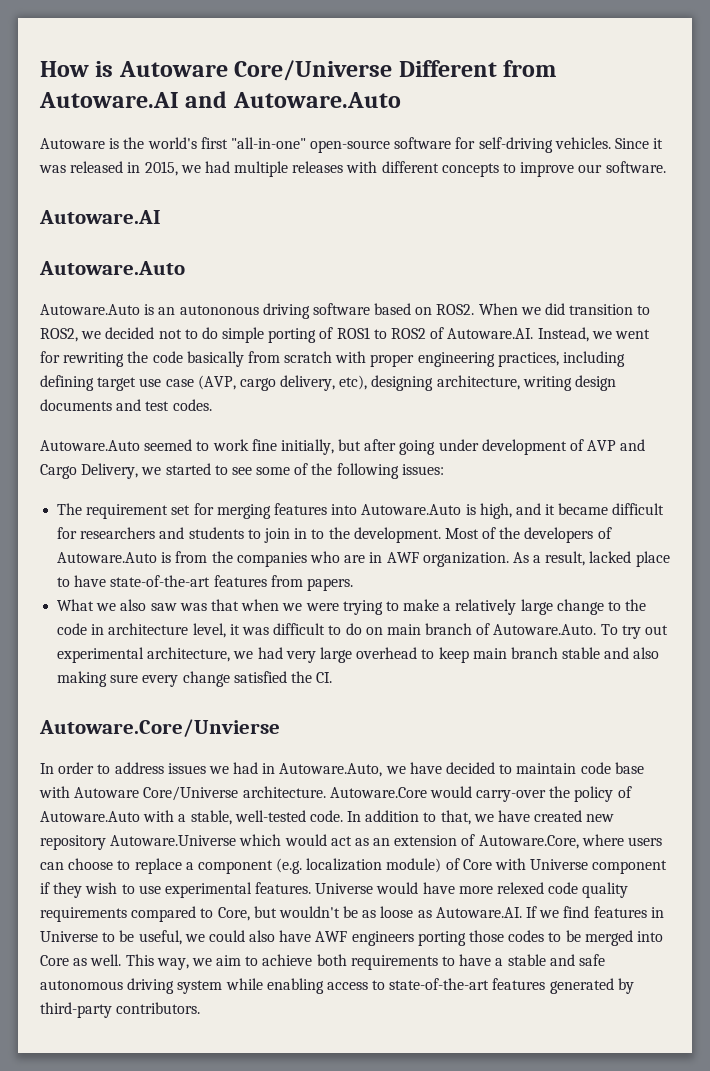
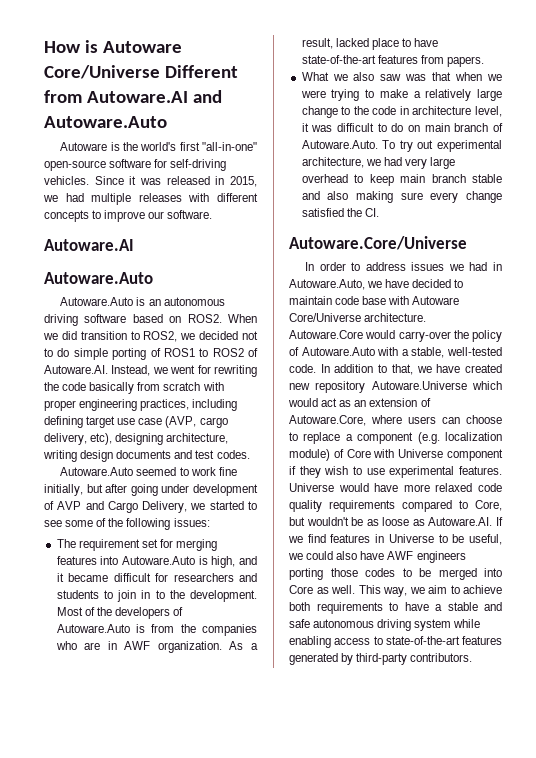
[179,305,259,315] autononous -> [163,297,225,306] autonomous
[39,719,280,737] Autoware.Core/Unvierse -> [289,236,467,250] Autoware.Core/Universe
[497,882,545,894] relexed -> [435,483,473,492] relaxed

